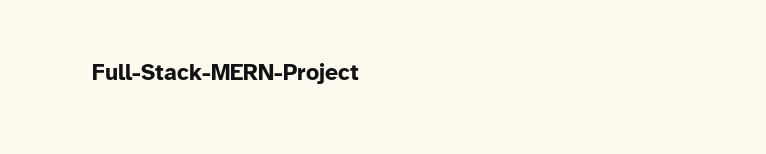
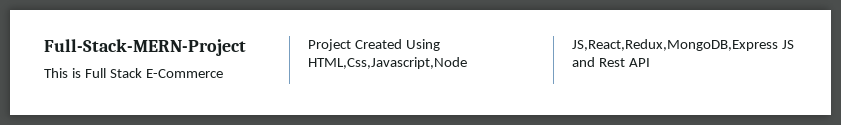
(359, 73) none -> [44,68,223,78] [308,39,440,51] [308,57,467,69] [572,39,794,51] [572,57,650,67] // This is Full Stack E-Commerce Project Created Using HTML,Css,Javascript,Node JS,React,Redux,MongoDB,Express JS and Rest API

